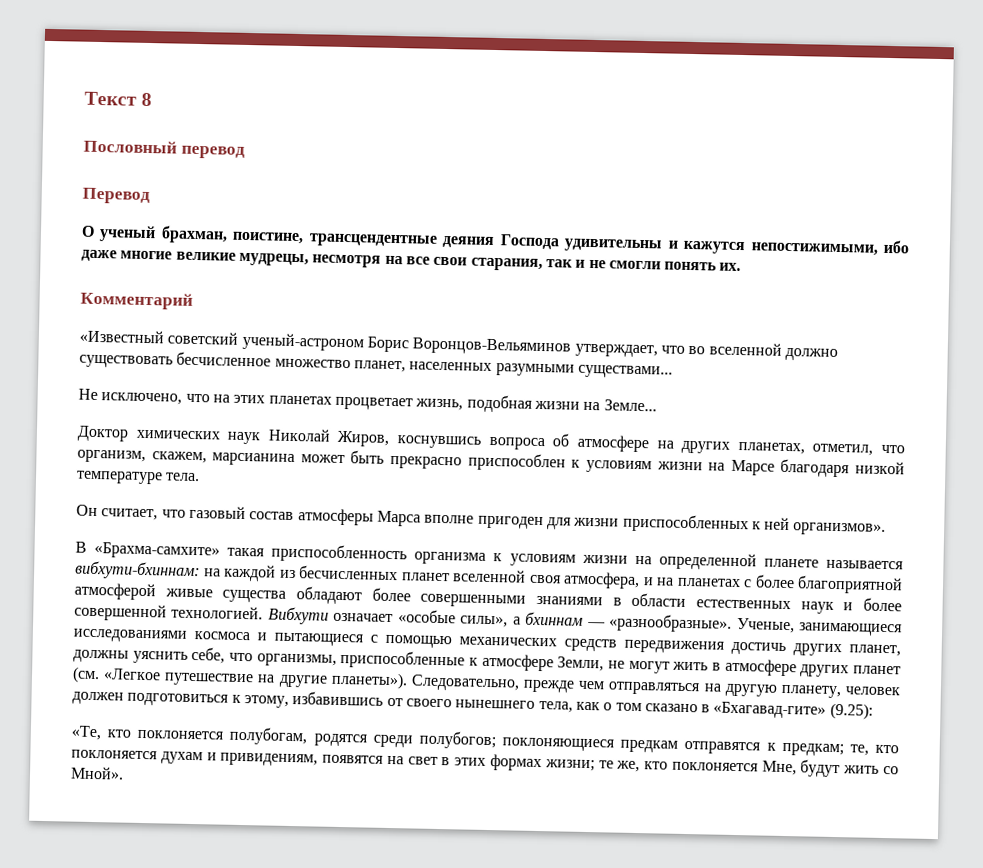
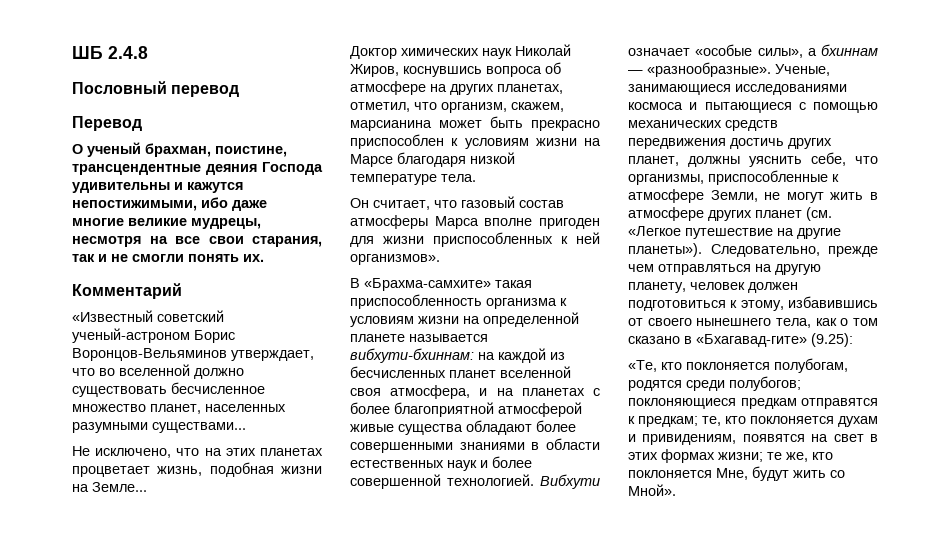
[84,91,153,107] Текст 8 -> [72,46,148,59] ШБ 2.4.8

